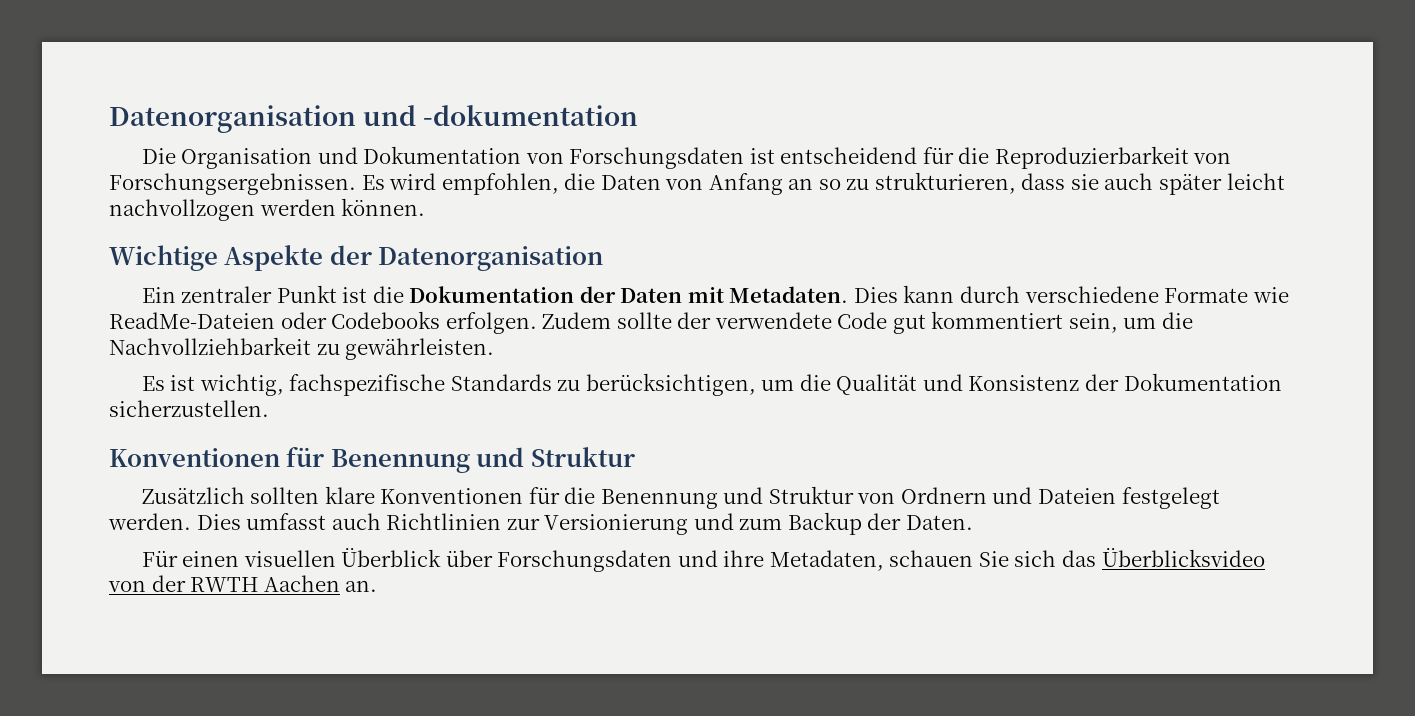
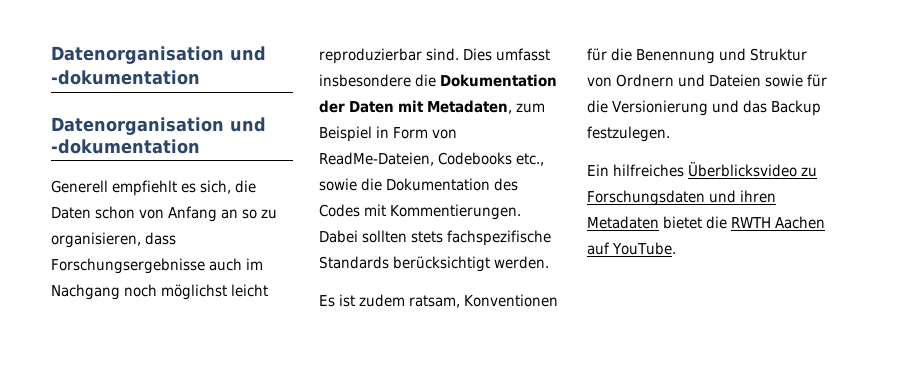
[109,105,639,133] [141,146,1232,169] [109,173,559,195] Datenorganisation und -dokumentation // Die Organisation und Dokumentation von Forschungsdaten ist entscheidend für die Reproduzierbarkeit von Forschungsergebnissen. Es wird empfohlen, -> [51,46,266,64] [51,70,200,85] [51,117,266,135] [51,139,200,154] [51,180,232,196] Datenorganisation und -dokumentation // Datenorganisation und -dokumentation // Generell empfiehlt es sich,
(661, 182) none -> [95,206,136,219] schon
[874,172,1285,195] [109,198,426,221] [109,245,604,271] [141,285,368,303] strukturieren, dass sie auch später leicht nachvollzogen werden können. // Wichtige Aspekte der Datenorganisation // Ein zentraler Punkt ist -> [51,232,177,248] [51,258,264,274] [51,284,269,300] [319,48,551,64] [319,74,411,87] organisieren, dass Forschungsergebnisse auch im Nachgang noch möglichst leicht reproduzierbar sind. Dies umfasst insbesondere
[729,285,1289,303] [109,311,1193,334] [109,337,495,360] [141,373,1282,396] [109,400,269,417] [109,446,635,473] [141,486,375,504] Metadaten. Dies kann durch verschiedene Formate wie ReadMe-Dateien oder Codebooks erfolgen. Zudem sollte der verwendete Code gut kommentiert sein, um die Nachvollziehbarkeit zu gewährleisten. // Es ist wichtig, fachspezifische Standards zu berücksichtigen, um die Qualität und Konsistenz der Dokumentation sicherzustellen. // Konventionen für Benennung und Struktur // Zusätzlich sollten klare -> [427,100,546,114] [319,126,458,142] [319,152,545,166] [319,178,519,191] [319,204,522,220] [319,230,552,246] [319,256,550,272] [319,294,461,308] Metadaten, zum Beispiel in Form von ReadMe-Dateien, Codebooks etc., sowie die Dokumentation des Codes mit Kommentierungen. Dabei sollten stets fachspezifische Standards berücksichtigt werden. // Es ist zudem ratsam,
[1121,487,1220,509] [108,512,973,535] [141,548,1265,572] [108,575,378,592] festgelegt werden. Dies umfasst auch Richtlinien zur Versionierung und zum Backup der Daten. // Für einen visuellen Überblick über Forschungsdaten und ihre Metadaten, schauen Sie sich das Überblicksvideo von der RWTH Aachen an. -> [765,74,828,87] [587,100,822,116] [587,126,670,142] [587,162,818,177] [587,190,777,206] [587,216,826,229] [587,242,677,255] sowie für die Versionierung und das Backup festzulegen. // Ein hilfreiches Überblicksvideo zu Forschungsdaten und ihren Metadaten bietet die RWTH Aachen auf YouTube.

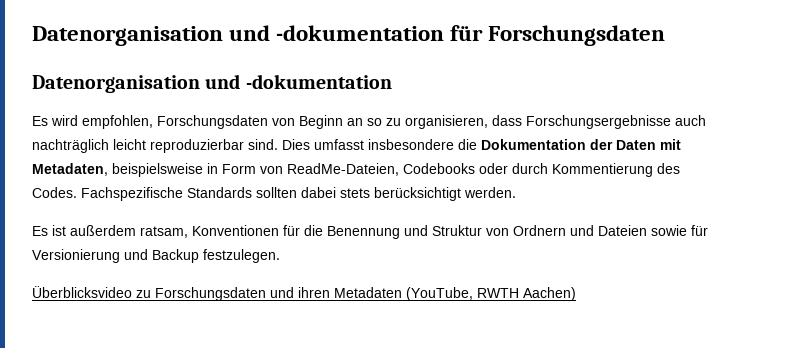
[51,46,266,64] [51,70,200,85] [51,117,266,135] [51,139,200,154] [51,180,257,196] [51,206,218,222] Datenorganisation und -dokumentation // Datenorganisation und -dokumentation // Generell empfiehlt es sich, die Daten schon von Anfang -> [32,25,666,46] [32,74,392,93] [32,115,343,129] Datenorganisation und -dokumentation für Forschungsdaten // Datenorganisation und -dokumentation // Es wird empfohlen, Forschungsdaten von Beginn
[246,258,264,270] [51,284,228,300] im Nachgang noch möglichst -> [32,139,109,153] nachträglich
[516,103,546,113] [319,126,372,142] zum Beispiel -> [112,163,203,177] beispielsweise
[516,153,545,166] [319,178,519,191] [319,204,522,220] [319,230,552,246] [319,256,389,269] etc., sowie die Dokumentation des Codes mit Kommentierungen. Dabei sollten stets fachspezifische Standards -> [479,163,680,177] [32,187,370,201] oder durch Kommentierung des Codes. Fachspezifische Standards sollten dabei stets
[359,294,406,307] zudem -> [70,225,136,236] außerdem
[587,100,608,113] die -> (708, 230) none
[743,100,768,113] das -> (148, 254) none
[587,164,685,177] Ein hilfreiches -> (280, 256) none
[663,216,826,229] [587,242,677,255] bietet die RWTH Aachen auf YouTube. -> [406,287,576,301] (YouTube, RWTH Aachen)

